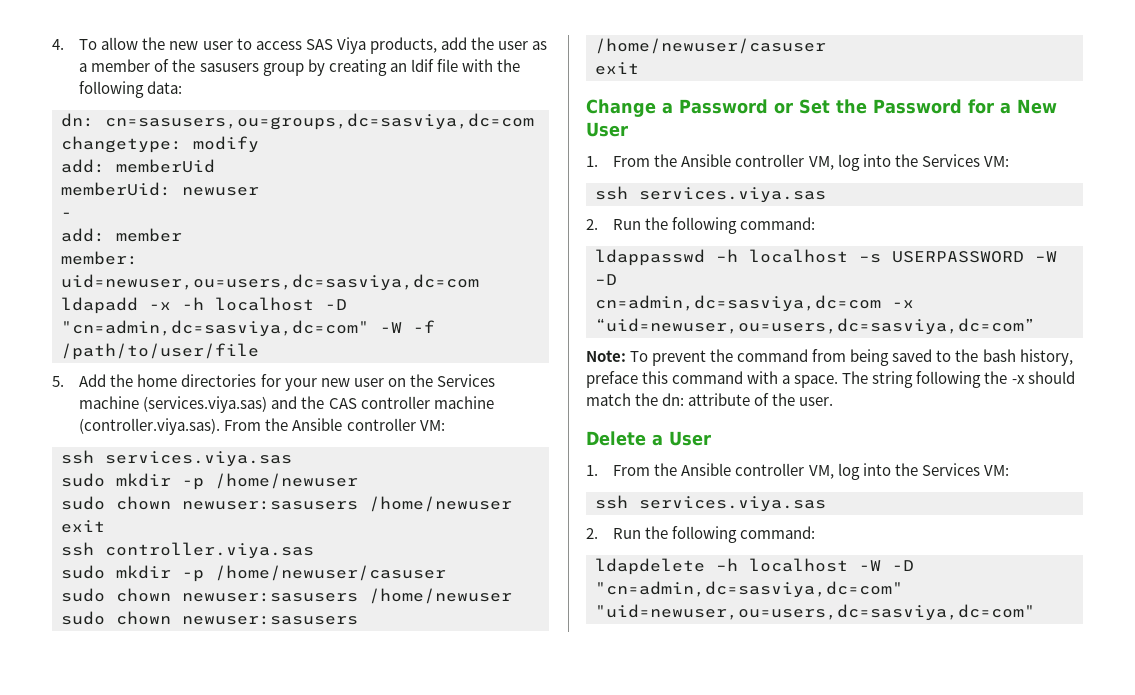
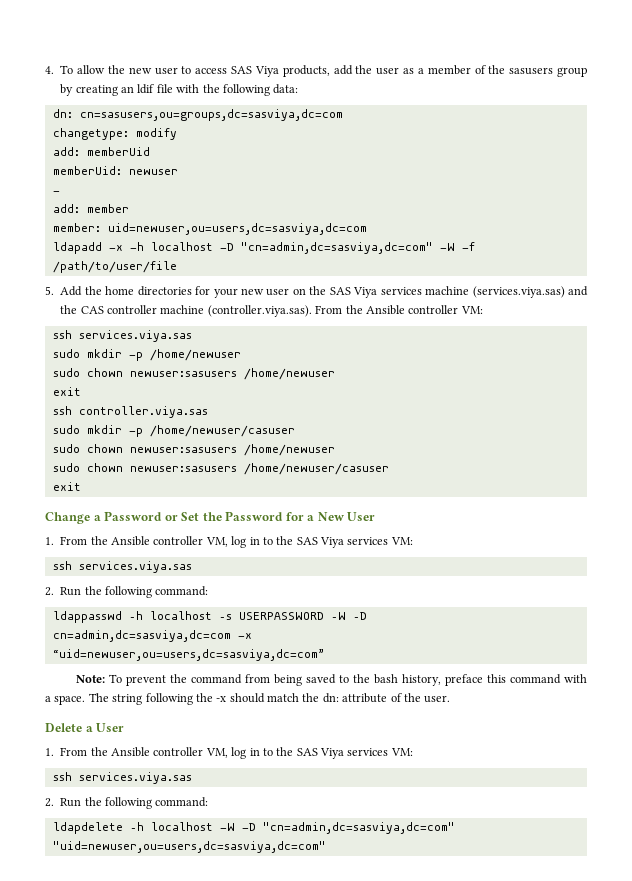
[436,374,495,387] Services -> [329,287,422,298] SAS Viya services
[862,154,980,167] into the Services -> [249,536,389,548] in to the SAS Viya services
[862,463,980,476] into the Services -> [249,747,389,759] in to the SAS Viya services

